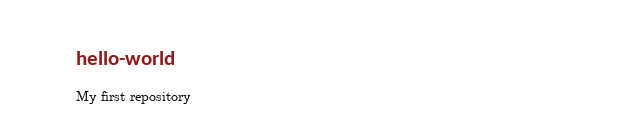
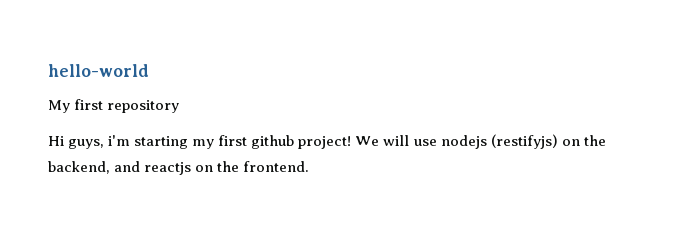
(191, 98) none -> [48,134,606,149] [48,161,310,175] // Hi guys, i'm starting my first github project! We will use nodejs (restifyjs) on the backend, and reactjs on the frontend.

